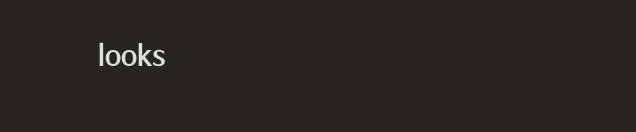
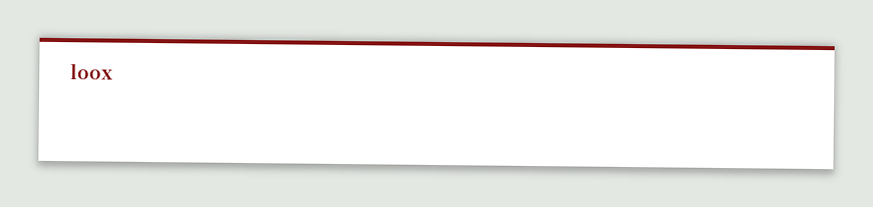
[98,42,165,67] looks -> [70,63,113,80] loox

